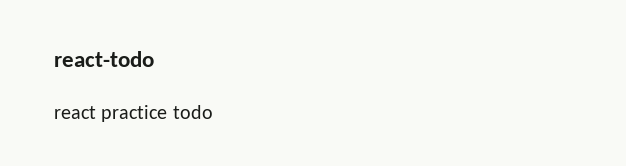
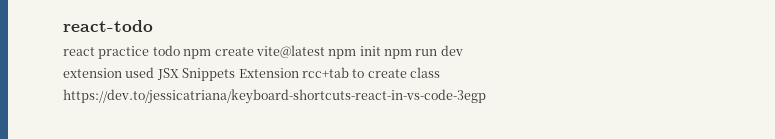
(213, 112) none -> [183,45,463,59] [63,67,440,81] [63,89,486,104] npm create vite@latest npm init npm run dev // extension used JSX Snippets Extension rcc+tab to create class // https://dev.to/jessicatriana/keyboard-shortcuts-react-in-vs-code-3egp

